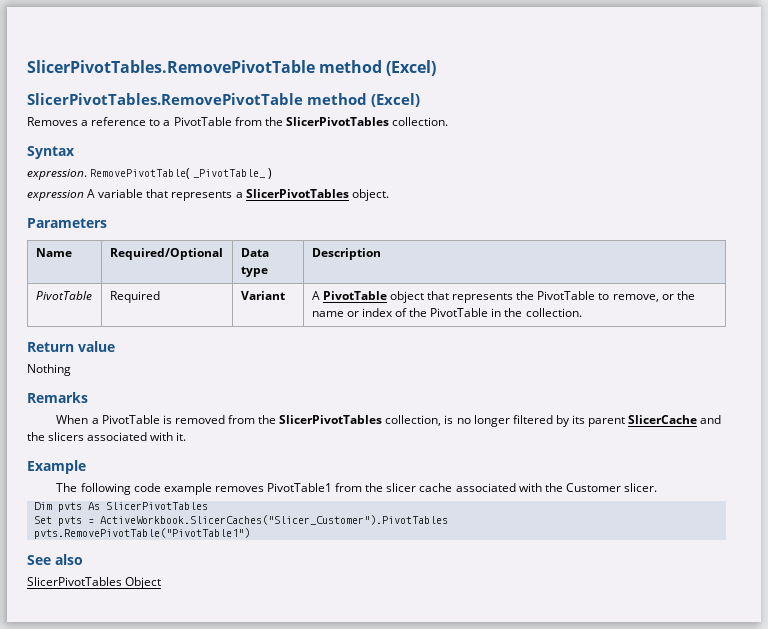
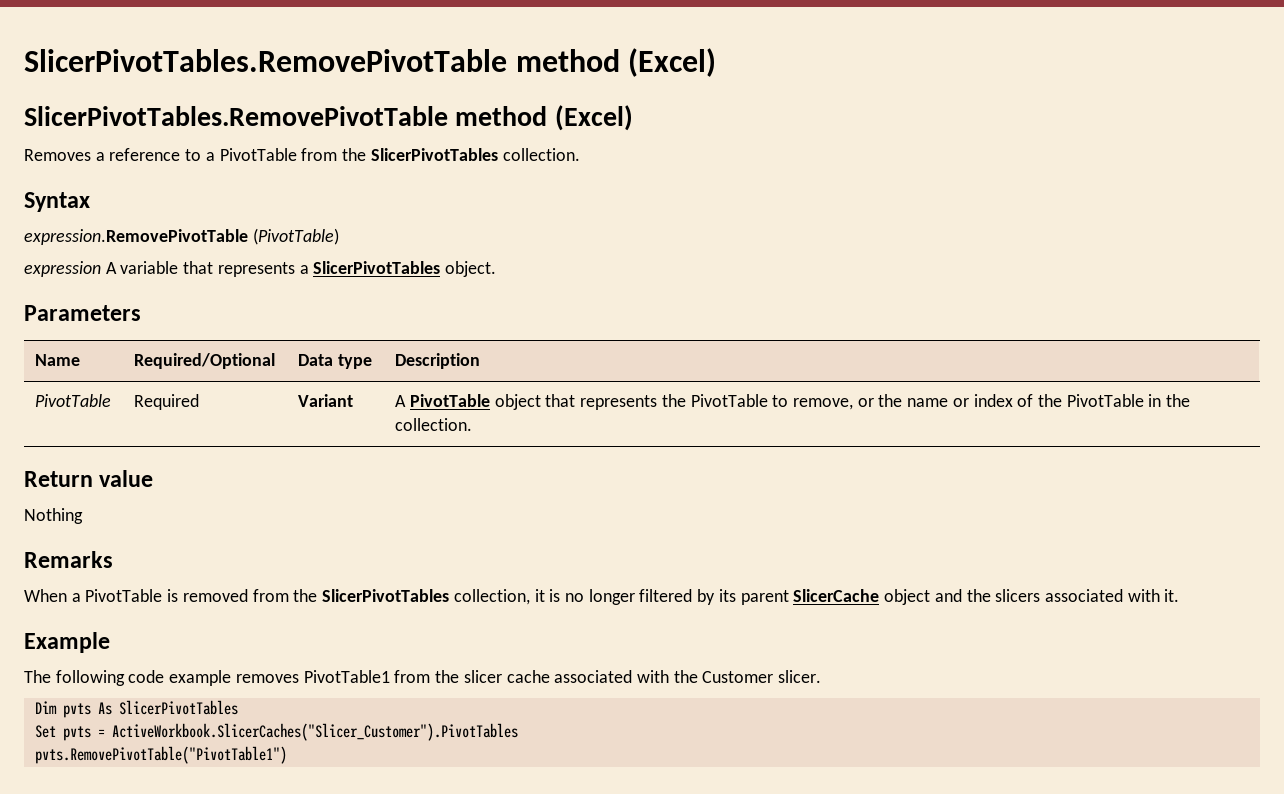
[27,168,273,180] expression. RemovePivotTable( _PivotTable_ ) -> [24,228,339,245] expression.RemovePivotTable (PivotTable)
(442, 420) none -> [534,589,545,602] it
(698, 419) none -> [884,589,931,605] object
[27,554,83,565] [27,577,162,589] // See also // SlicerPivotTables Object -> (287, 755) none

